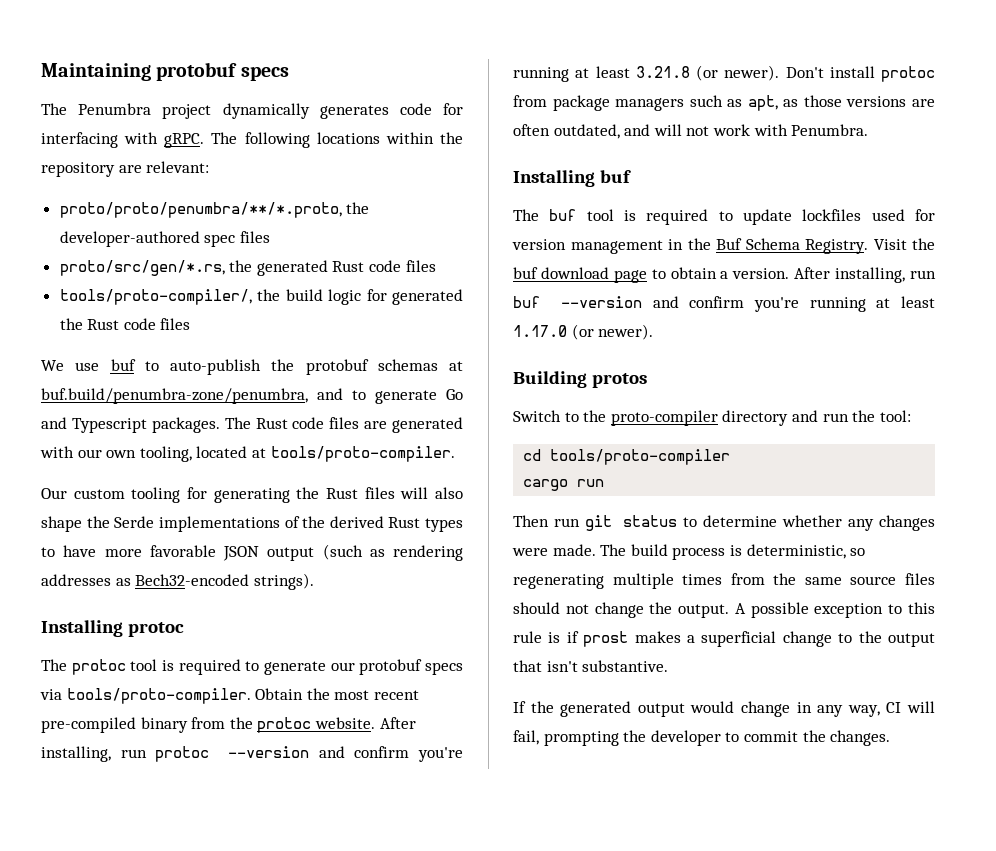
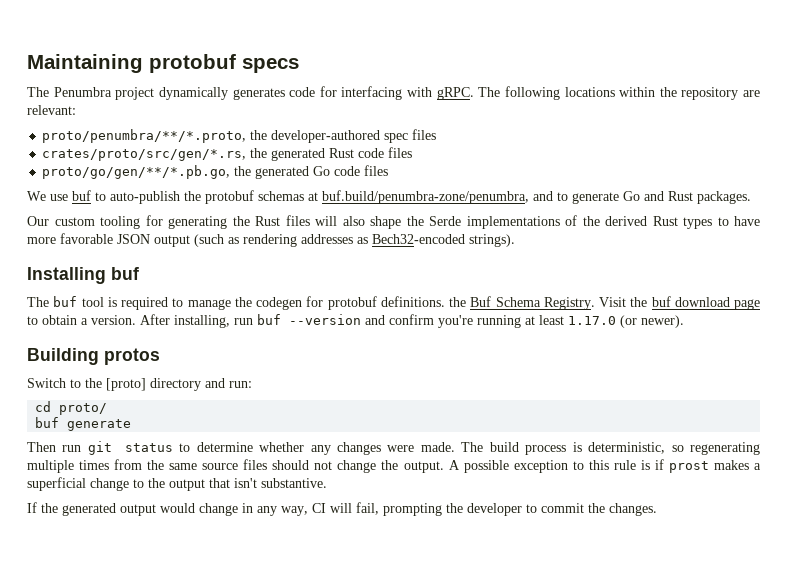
[59,202,342,218] proto/proto/penumbra/**/*.proto, -> [42,129,247,143] proto/penumbra/**/*.proto,
[59,260,225,276] proto/src/gen/*.rs, -> [42,149,247,161] crates/proto/src/gen/*.rs,
[59,289,463,305] [59,318,120,330] tools/proto-compiler/, the build logic for generated the Rust -> [42,165,331,179] proto/go/gen/**/*.pb.go, the generated Go
[71,418,147,433] Typescript -> [668,191,693,201] Rust
[224,417,463,433] [40,446,455,462] The Rust code files are generated with our own tooling, located at tools/proto-compiler. -> (751, 197) none
[41,620,184,637] [41,659,464,675] [40,688,419,704] [41,717,416,733] [41,746,463,762] [513,65,935,82] [513,95,935,111] [513,124,869,139] // Installing protoc // The protoc tool is required to generate our protobuf specs via tools/proto-compiler. Obtain the most recent pre-compiled binary from the protoc website. After installing, run protoc --version and confirm you're running at least 3.21.8 (or newer). Don't install protoc from package managers such as apt, as those versions are often outdated, and will not work with Penumbra. -> (515, 240) none
[743,209,935,225] [512,239,683,254] update lockfiles used for version management in -> [187,296,445,310] manage the codegen for protobuf definitions.
[610,410,718,426] proto-compiler -> [106,378,146,391] [proto]
[822,410,911,422] [523,449,731,465] [523,479,605,491] run the tool: // cd tools/proto-compiler // cargo run -> [229,381,252,388] [35,401,108,415] [35,417,132,431] run: // cd proto/ // buf generate

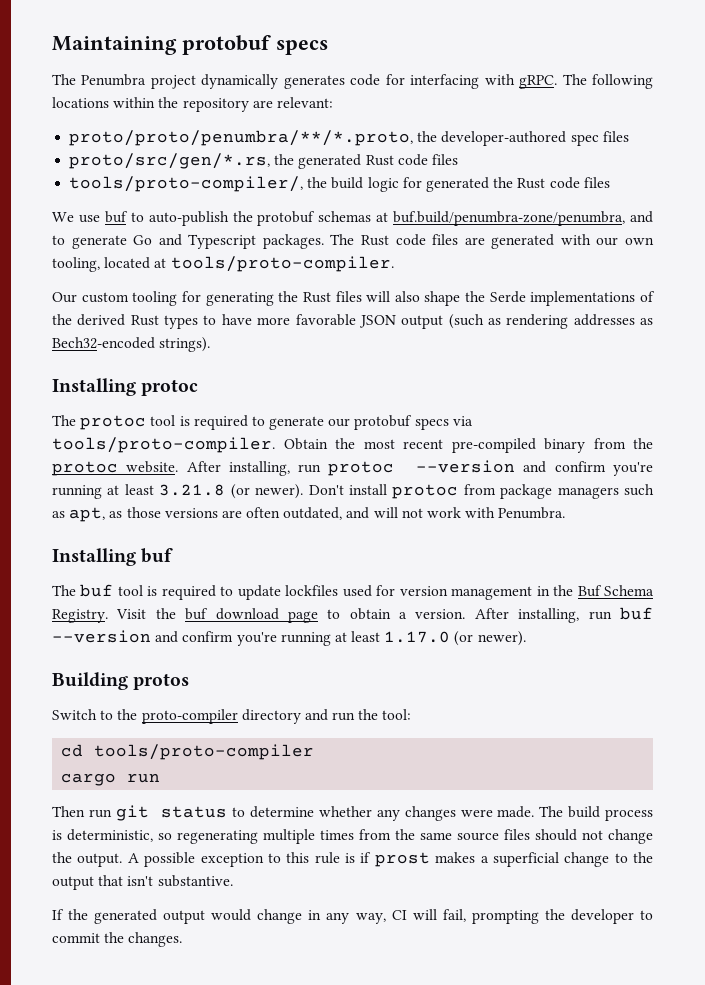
[42,129,247,143] proto/penumbra/**/*.proto, -> [69,130,414,146] proto/proto/penumbra/**/*.proto,
[42,149,247,161] crates/proto/src/gen/*.rs, -> [69,153,271,169] proto/src/gen/*.rs,
[42,165,331,179] proto/go/gen/**/*.pb.go, the generated Go -> [69,176,546,192] tools/proto-compiler/, the build logic for generated the Rust
[668,191,751,204] Rust packages. -> [188,234,654,249] [52,256,394,272] Typescript packages. The Rust code files are generated with our own tooling, located at tools/proto-compiler.
(515, 240) none -> [52,378,199,396] [52,415,473,430] [52,437,653,453] [52,460,653,476] [52,484,655,499] [52,507,566,522] // Installing protoc // The protoc tool is required to generate our protobuf specs via tools/proto-compiler. Obtain the most recent pre-compiled binary from the protoc website. After installing, run protoc --version and confirm you're running at least 3.21.8 (or newer). Don't install protoc from package managers such as apt, as those versions are often outdated, and will not work with Penumbra.
[187,296,445,310] manage the codegen for protobuf definitions. -> [237,585,550,600] update lockfiles used for version management in
[106,378,146,391] [proto] -> [141,709,238,724] proto-compiler
[229,381,252,388] [35,401,108,415] [35,417,132,431] run: // cd proto/ // buf generate -> [332,709,412,721] [61,744,315,760] [61,773,161,786] run the tool: // cd tools/proto-compiler // cargo run

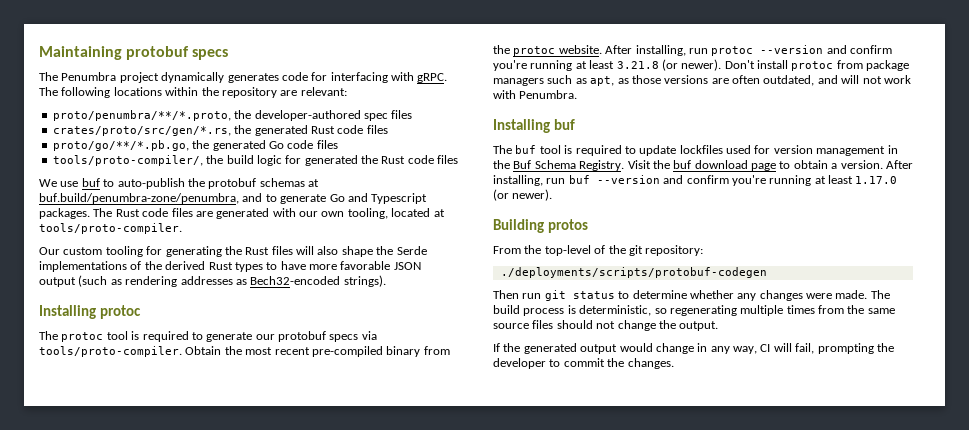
[69,130,414,146] proto/proto/penumbra/**/*.proto, -> [52,110,231,121] proto/penumbra/**/*.proto,
[69,153,271,169] proto/src/gen/*.rs, -> [52,126,231,136] crates/proto/src/gen/*.rs,
(458, 159) none -> [52,140,338,151] // proto/go/**/*.pb.go, the generated Go code files
[52,709,412,724] [61,744,315,760] [61,773,161,786] Switch to the proto-compiler directory and run the tool: // cd tools/proto-compiler // cargo run -> [493,245,704,256] [500,267,767,278] From the top-level of the git repository: // ./deployments/scripts/protobuf-codegen
[127,852,653,867] [52,875,233,890] A possible exception to this rule is if prost makes a superficial change to the output that isn't substantive. -> (719, 326) none

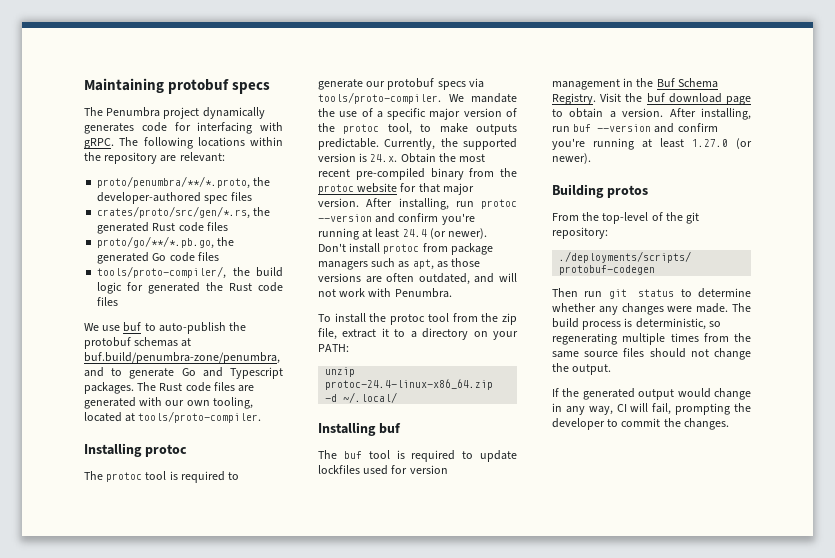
[39,246,427,257] [39,261,421,272] [39,275,386,287] // Our custom tooling for generating the Rust files will also shape the Serde implementations of the derived Rust types to have more favorable JSON output (such as rendering addresses as Bech32-encoded strings). -> (262, 417) none
(182, 351) none -> [448,93,517,103] [318,108,517,120] [318,123,517,135] [318,138,517,150] [318,153,398,162] We mandate the use of a specific major version of the protoc tool, to make outputs predictable. Currently, the supported version is 24.x.
[558,45,602,54] website. -> [357,183,474,195] [318,198,359,207] website for that major version.
[616,61,659,69] 3.21.8 -> [402,229,427,237] 24.4
(578, 94) none -> [318,313,517,325] [318,328,518,340] [318,344,349,352] [325,367,356,377] [325,379,494,390] [325,392,398,403] // To install the protoc tool from the zip file, extract it to a directory on your PATH: // unzip protoc-24.4-linux-x86_64.zip -d ~/.local/
[855,176,898,184] 1.17.0 -> [692,139,728,147] 1.27.0

